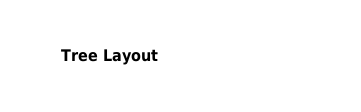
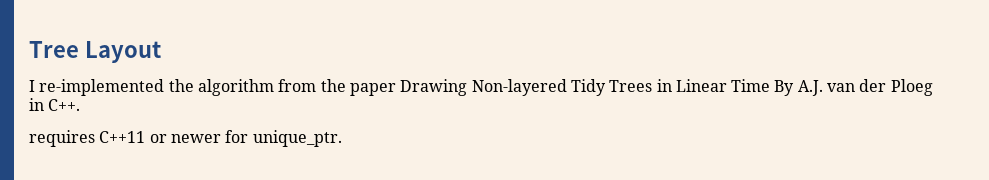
(158, 57) none -> [29,79,933,96] [29,98,81,111] [29,130,342,147] // I re-implemented the algorithm from the paper Drawing Non-layered Tidy Trees in Linear Time By A.J. van der Ploeg in C++. // requires C++11 or newer for unique_ptr.

